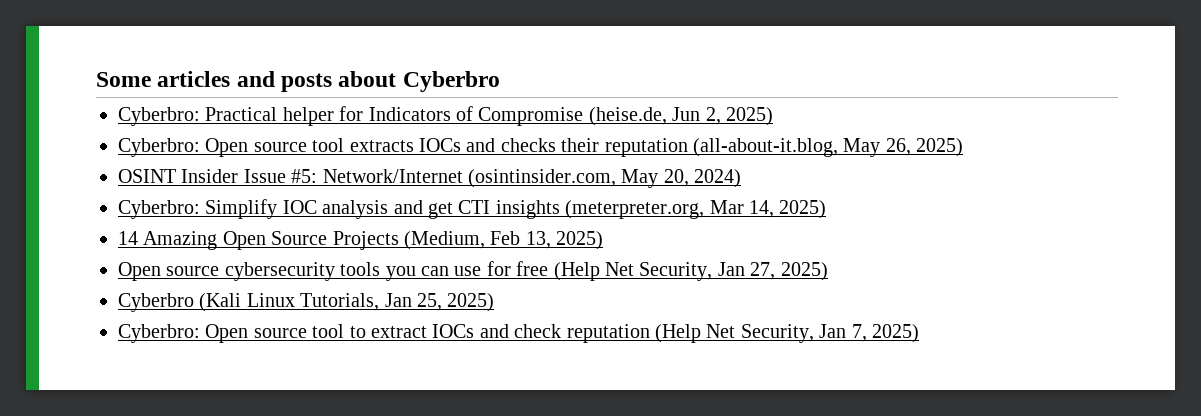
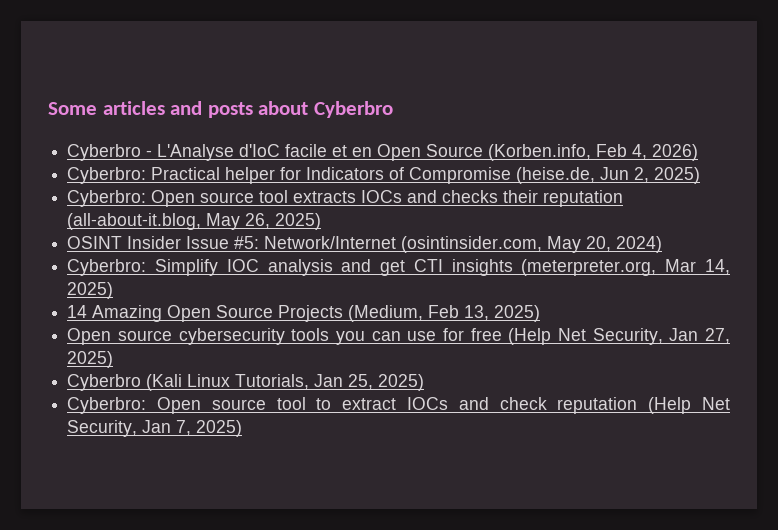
(500, 81) none -> [67,144,699,161] // Cyberbro - L'Analyse d'IoC facile et en Open Source (Korben.info, Feb 4, 2026)

